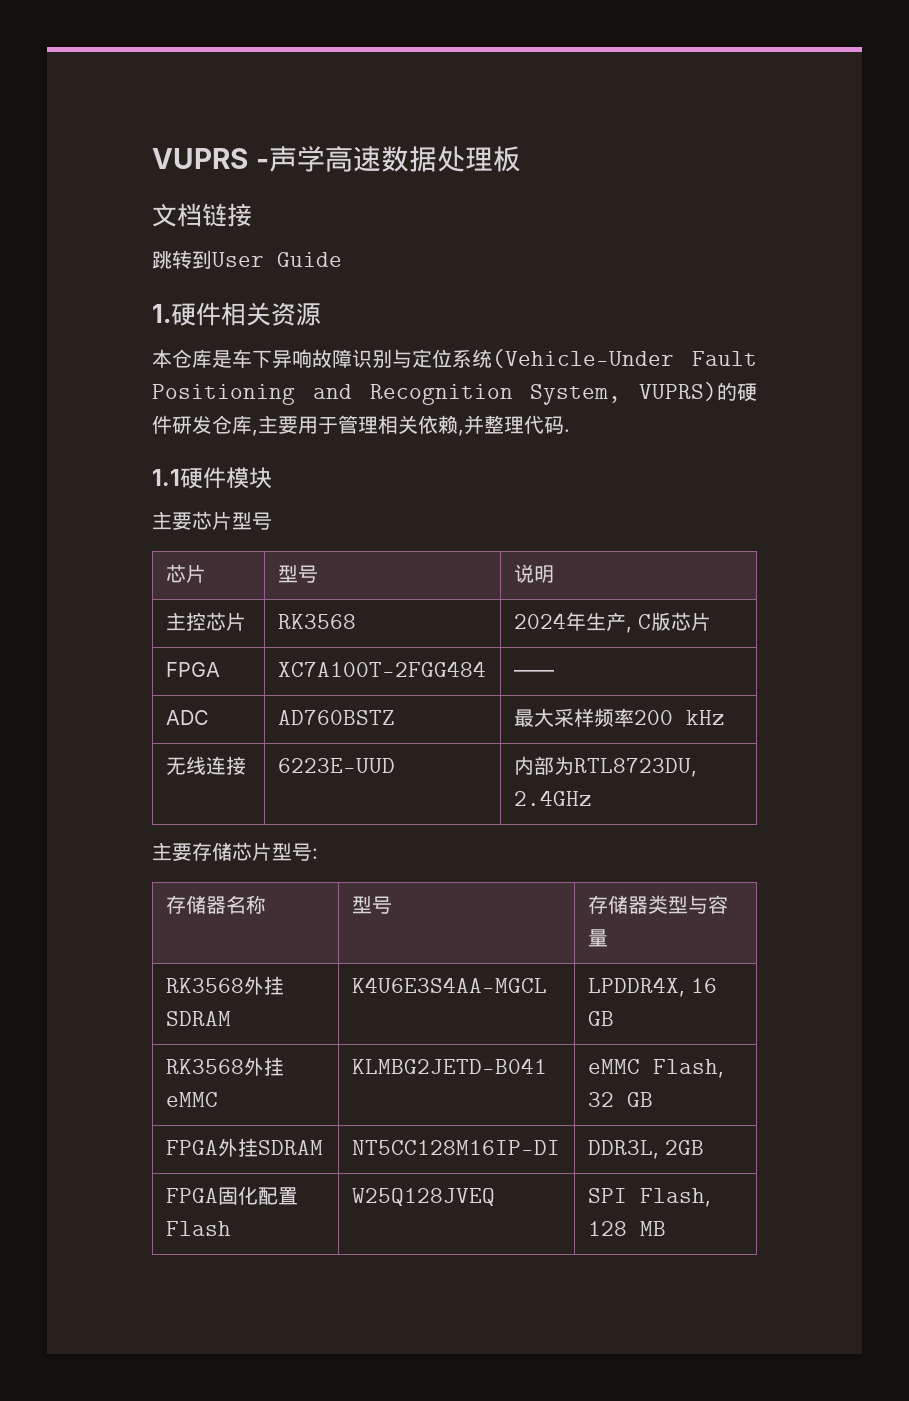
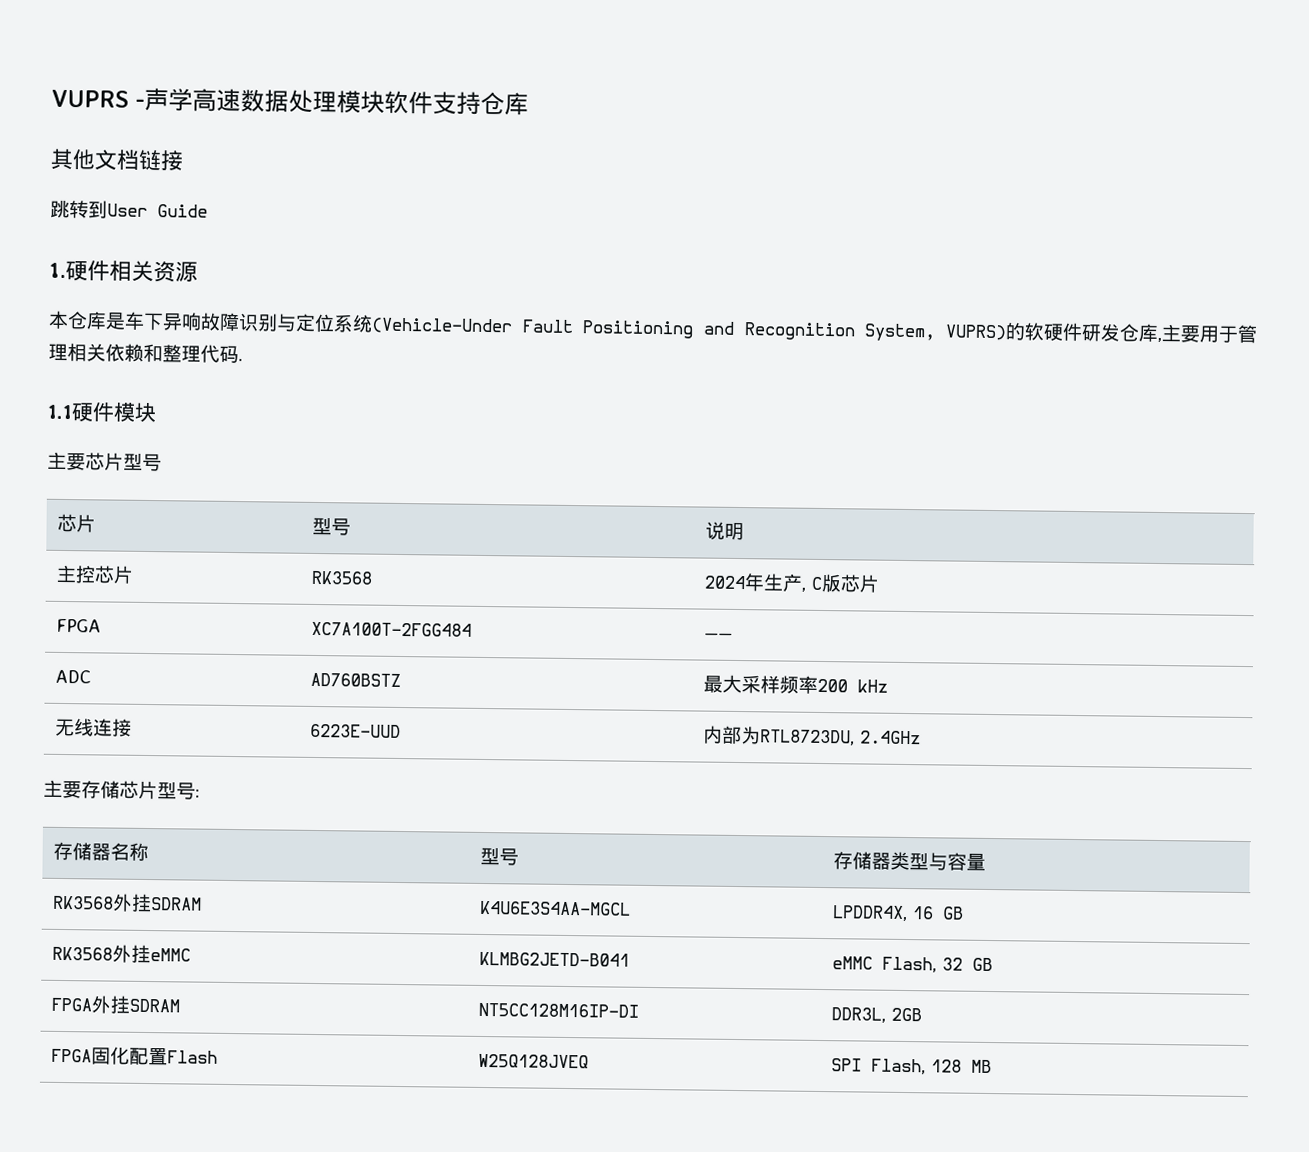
[492,146,521,172] 板 // -> [336,90,529,116] [50,148,96,171] 模块软件支持仓库 // 其他
(737, 391) none -> [1023,322,1045,341] 软
[458,415,484,436] ,并 -> [143,343,163,363] 和

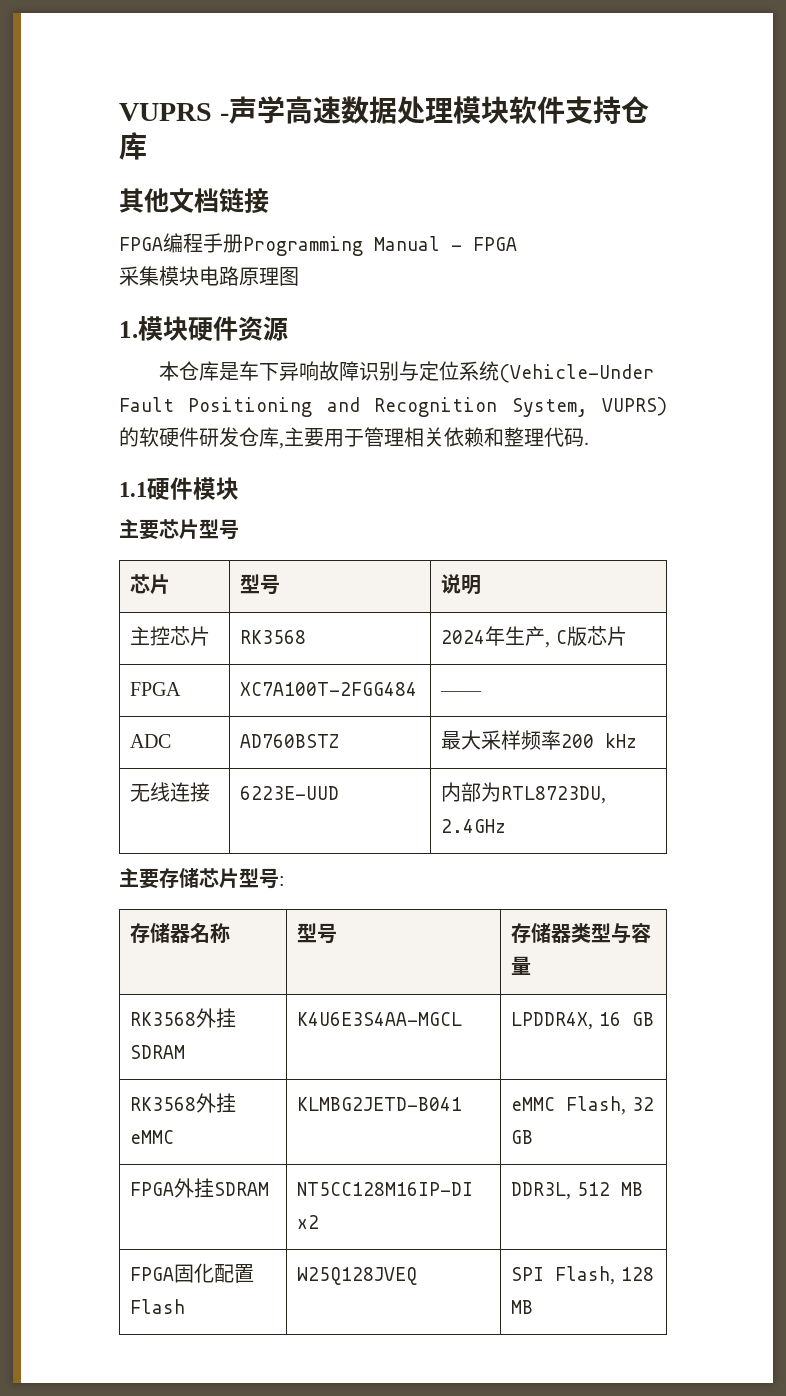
[50,199,208,219] 跳转到User Guide -> [119,233,517,256] [119,266,299,286] FPGA编程手册Programming Manual - FPGA // 采集模块电路原理图
[65,259,154,283] 硬件相关 -> [138,316,238,341] 模块硬件
(640, 1010) none -> [297,1215,320,1229] x2
[890,1007,922,1022] 2GB -> [576,1182,643,1196] 512 MB

